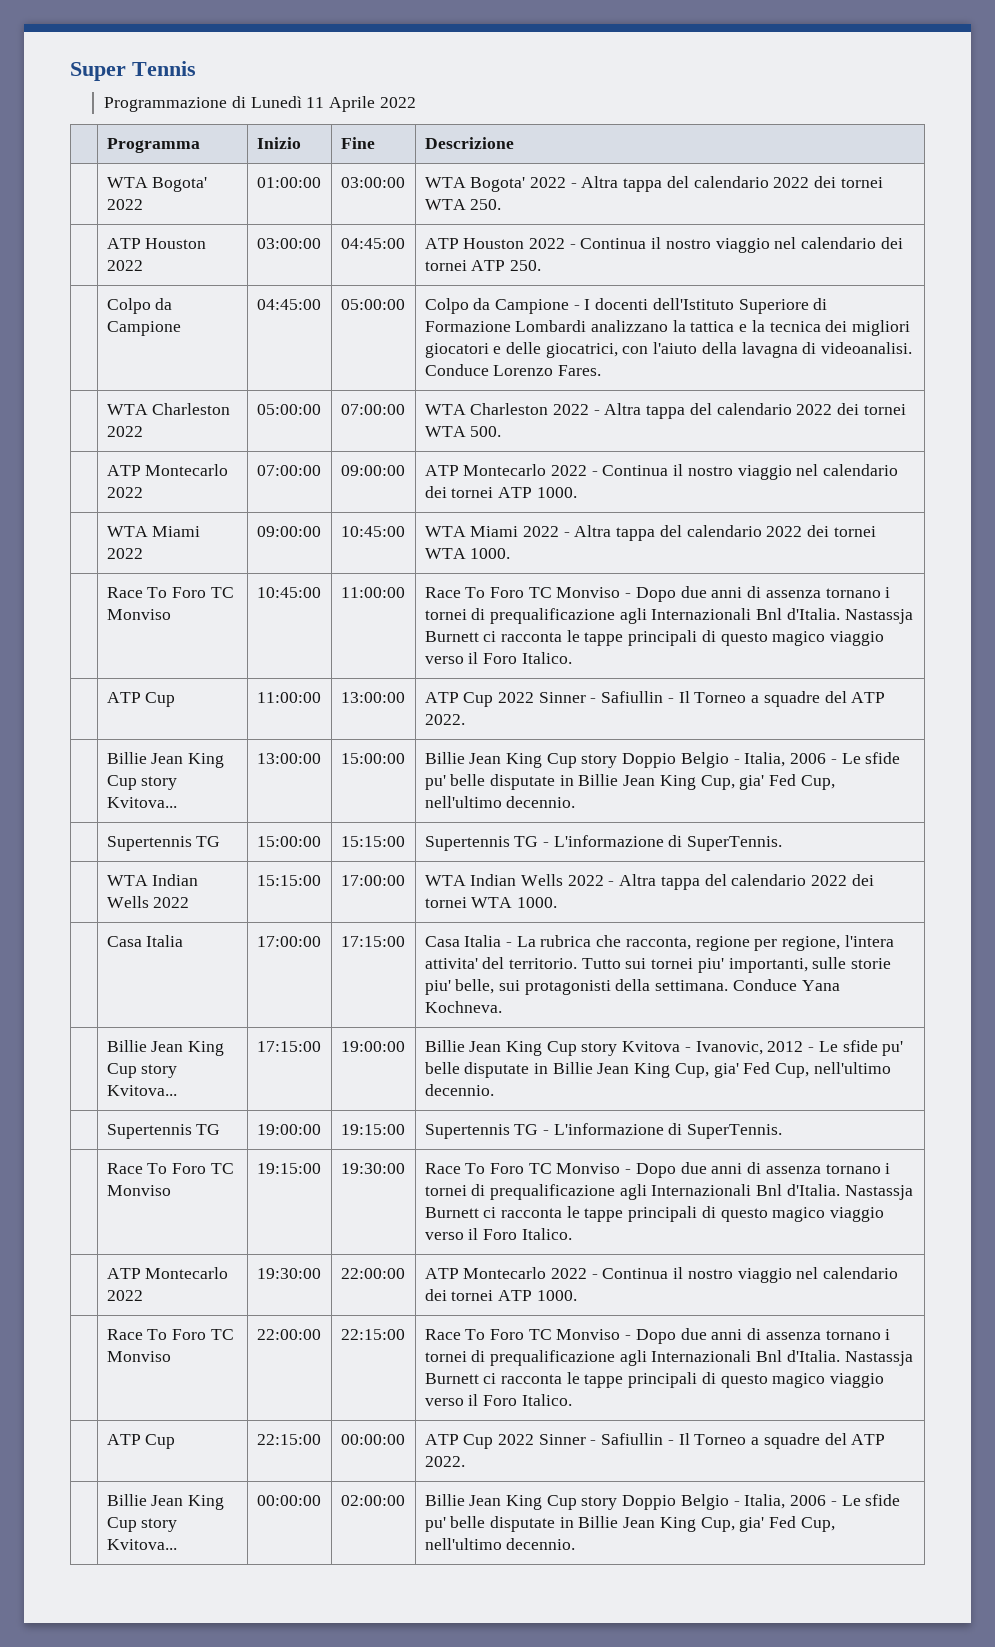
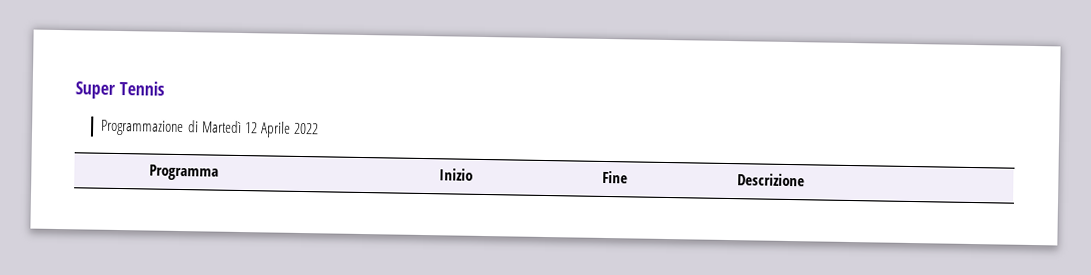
[250,96,325,108] Lunedì 11 -> [201,120,258,134] Martedì 12
[106,177,208,192] [106,199,143,210] [256,177,321,188] [340,177,405,188] [424,176,883,192] [424,199,502,210] [106,238,207,249] [106,260,143,271] [256,238,321,249] [340,238,405,249] [424,237,903,253] [424,260,542,271] [106,298,173,314] [106,321,181,336] [256,299,321,310] [340,299,405,310] [424,298,828,314] [424,320,911,336] [424,342,913,358] [424,364,602,376] [106,403,231,415] [106,426,143,437] [256,404,321,415] [340,404,405,415] [424,403,906,419] [424,426,502,437] [106,464,229,476] [106,487,143,498] [256,465,321,476] [340,465,405,476] [424,464,899,480] [424,486,577,498] [106,526,201,537] [106,548,143,559] [256,526,321,537] [340,526,405,537] [424,525,876,541] [424,548,511,559] [106,587,234,598] [106,609,171,620] [256,587,321,598] [340,587,405,598] [424,586,891,602] [424,608,913,624] [424,630,885,646] [424,652,572,664] [106,692,176,707] [256,692,321,703] [340,692,405,703] [424,691,886,707] [424,714,465,725] [106,752,225,768] [106,775,178,790] [106,797,177,808] [256,753,321,764] [340,753,405,764] [424,752,901,768] [424,774,835,790] [424,796,576,808] [106,836,221,851] [256,836,321,847] [340,836,405,847] [424,835,783,851] [106,874,199,886] [106,896,190,908] [256,875,321,886] [340,875,405,886] [424,874,874,890] [424,897,558,908] [106,935,184,947] [256,936,321,947] [340,936,405,947] [424,935,894,951] [424,957,892,973] [424,979,840,995] [424,1001,502,1013] [106,1040,225,1056] [106,1063,178,1078] [106,1085,177,1096] [256,1041,321,1052] [340,1041,405,1052] [424,1040,904,1056] [424,1062,891,1078] [424,1084,494,1096] [106,1124,221,1139] [256,1124,321,1135] [340,1124,405,1135] [424,1123,783,1139] [106,1163,234,1174] [106,1185,171,1196] [256,1163,321,1174] [340,1163,405,1174] [424,1162,891,1178] [424,1184,913,1200] [424,1206,885,1222] [424,1228,572,1240] [106,1267,229,1279] [106,1290,143,1301] [256,1268,321,1279] [340,1268,405,1279] [424,1267,899,1283] [424,1289,577,1301] [106,1329,234,1340] [106,1351,171,1362] [256,1329,321,1340] [340,1329,405,1340] [424,1328,891,1344] [424,1350,913,1366] [424,1372,885,1388] [424,1394,572,1406] [106,1434,176,1449] [256,1434,321,1445] [340,1434,405,1445] [424,1433,886,1449] [424,1456,465,1467] [106,1494,225,1510] [106,1517,178,1532] [106,1539,177,1550] [256,1495,321,1506] [340,1495,405,1506] [424,1494,901,1510] [424,1516,835,1532] [424,1538,576,1550] // | WTA Bogota' 2022 | 01:00:00 | 03:00:00 | WTA Bogota' 2022 - Altra tappa del calendario 2022 dei tornei WTA 250. // | ATP Houston 2022 | 03:00:00 | 04:45:00 | ATP Houston 2022 - Continua il nostro viaggio nel calendario dei tornei ATP 250. // | Colpo da Campione | 04:45:00 | 05:00:00 | Colpo da Campione - I docenti dell'Istituto Superiore di Formazione Lombardi analizzano la tattica e la tecnica dei migliori giocatori e delle giocatrici, con l'aiuto della lavagna di videoanalisi. Conduce Lorenzo Fares. // | WTA Charleston 2022 | 05:00:00 | 07:00:00 | WTA Charleston 2022 - Altra tappa del calendario 2022 dei tornei WTA 500. // | ATP Montecarlo 2022 | 07:00:00 | 09:00:00 | ATP Montecarlo 2022 - Continua il nostro viaggio nel calendario dei tornei ATP 1000. // | WTA Miami 2022 | 09:00:00 | 10:45:00 | WTA Miami 2022 - Altra tappa del calendario 2022 dei tornei WTA 1000. // | Race To Foro TC Monviso | 10:45:00 | 11:00:00 | Race To Foro TC Monviso - Dopo due anni di assenza tornano i tornei di prequalificazione agli Internazionali Bnl d'Italia. Nastassja Burnett ci racconta le tappe principali di questo magico viaggio verso il Foro Italico. // | ATP Cup | 11:00:00 | 13:00:00 | ATP Cup 2022 Sinner - Safiullin - Il Torneo a squadre del ATP 2022. // | Billie Jean King Cup story Kvitova... | 13:00:00 | 15:00:00 | Billie Jean King Cup story Doppio Belgio - Italia, 2006 - Le sfide pu' belle disputate in Billie Jean King Cup, gia' Fed Cup, nell'ultimo decennio. // | Supertennis TG | 15:00:00 | 15:15:00 | Supertennis TG - L'informazione di SuperTennis. // | WTA Indian Wells 2022 | 15:15:00 | 17:00:00 | WTA Indian Wells 2022 - Altra tappa del calendario 2022 dei tornei WTA 1000. // | Casa Italia | 17:00:00 | 17:15:00 | Casa Italia - La rubrica che racconta, regione per regione, l'intera attivita' del territorio. Tutto sui tornei piu' importanti, sulle storie piu' belle, sui protagonisti della settimana. Conduce Yana Kochneva. // | Billie Jean King Cup story Kvitova... | 17:15:00 | 19:00:00 | Billie Jean King Cup story Kvitova - Ivanovic, 2012 - Le sfide pu' belle disputate in Billie Jean King Cup, gia' Fed Cup, nell'ultimo decennio. // | Supertennis TG | 19:00:00 | 19:15:00 | Supertennis TG - L'informazione di SuperTennis. // | Race To Foro TC Monviso | 19:15:00 | 19:30:00 | Race To Foro TC Monviso - Dopo due anni di assenza tornano i tornei di prequalificazione agli Internazionali Bnl d'Italia. Nastassja Burnett ci racconta le tappe principali di questo magico viaggio verso il Foro Italico. // | ATP Montecarlo 2022 | 19:30:00 | 22:00:00 | ATP Montecarlo 2022 - Continua il nostro viaggio nel calendario dei tornei ATP 1000. // | Race To Foro TC Monviso | 22:00:00 | 22:15:00 | Race To Foro TC Monviso - Dopo due anni di assenza tornano i tornei di prequalificazione agli Internazionali Bnl d'Italia. Nastassja Burnett ci racconta le tappe principali di questo magico viaggio verso il Foro Italico. // | ATP Cup | 22:15:00 | 00:00:00 | ATP Cup 2022 Sinner - Safiullin - Il Torneo a squadre del ATP 2022. // | Billie Jean King Cup story Kvitova... | 00:00:00 | 02:00:00 | Billie Jean King Cup story Doppio Belgio - Italia, 2006 - Le sfide pu' belle disputate in Billie Jean King Cup, gia' Fed Cup, nell'ultimo decennio. -> (806, 180) none

